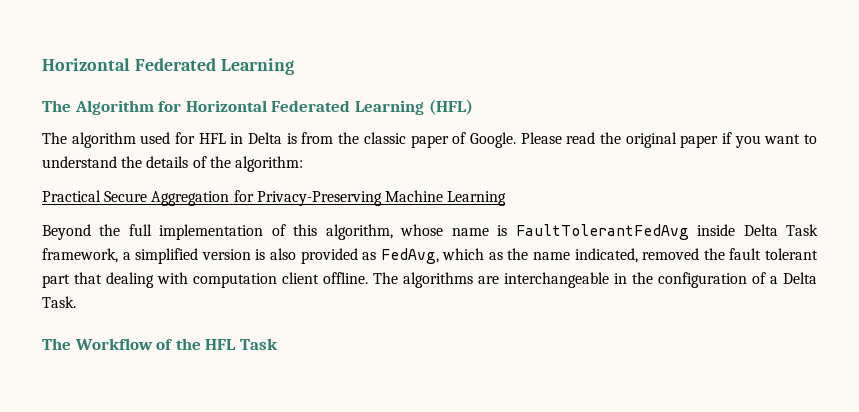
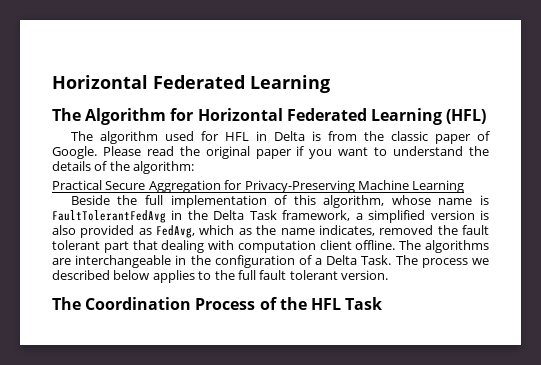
[42,224,91,240] Beyond -> [70,195,110,205] Beside
[697,224,736,236] inside -> [171,210,208,220] in the
[574,248,638,263] indicated, -> [318,225,375,236] indicates,
[42,338,153,350] // The Workflow -> [395,255,489,268] [52,270,388,283] [52,297,256,310] The process we described below applies to the full fault tolerant version. // The Coordination Process

